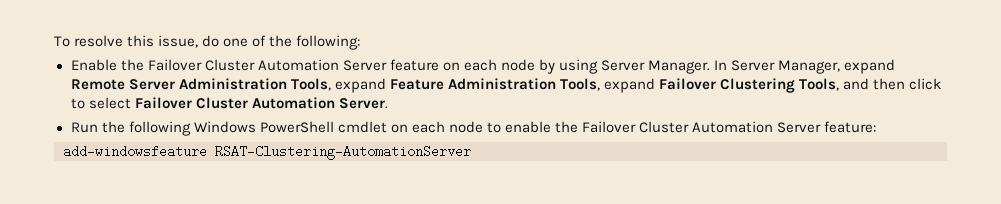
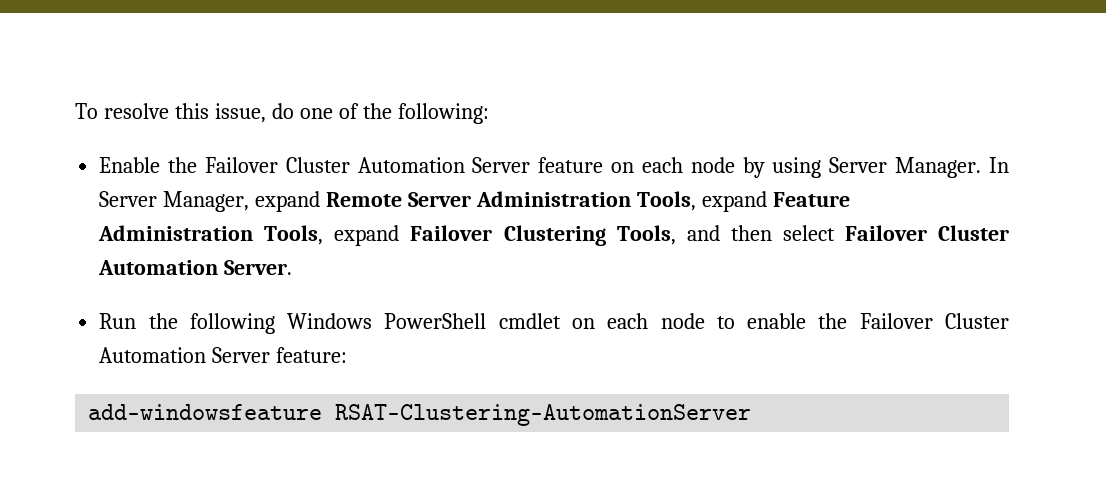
[909,78,942,90] [70,98,85,109] click to -> (772, 233) none

